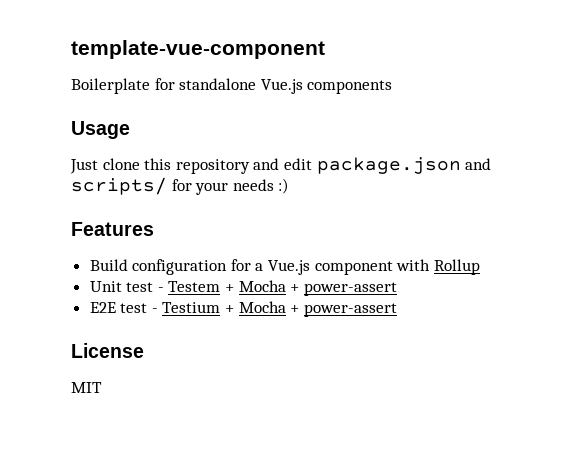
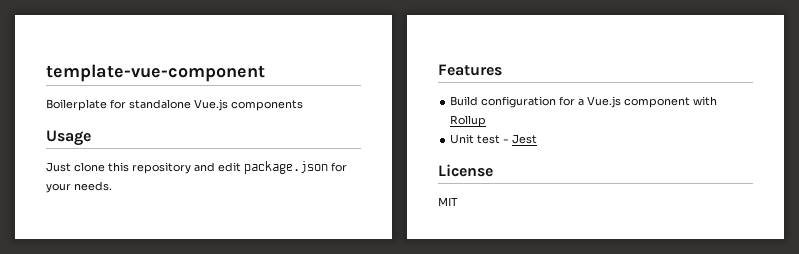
[465,158,492,170] [71,177,290,195] and scripts/ for your needs :) -> [331,162,347,172] [46,181,112,193] for your needs.
[168,280,397,296] [89,301,397,317] Testem + Mocha + power-assert // E2E test - Testium + Mocha + power-assert -> [512,134,538,144] Jest

